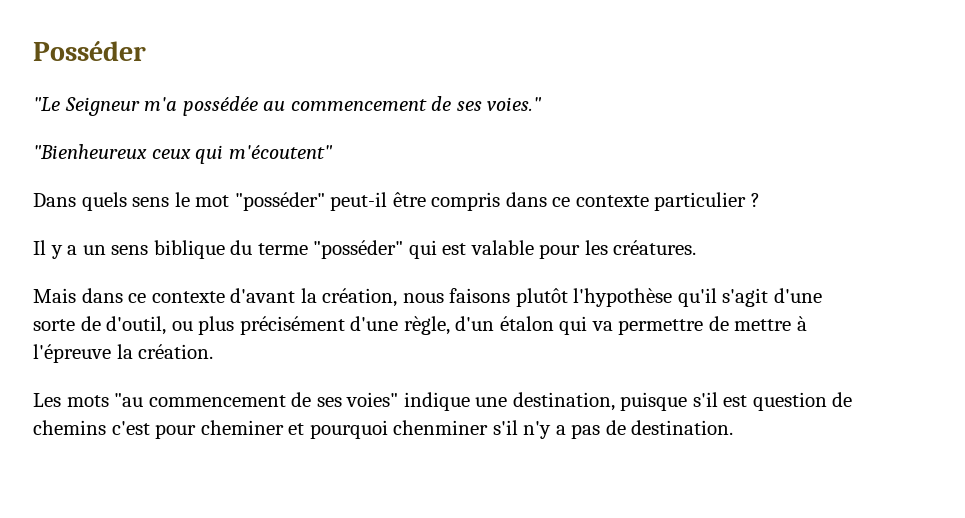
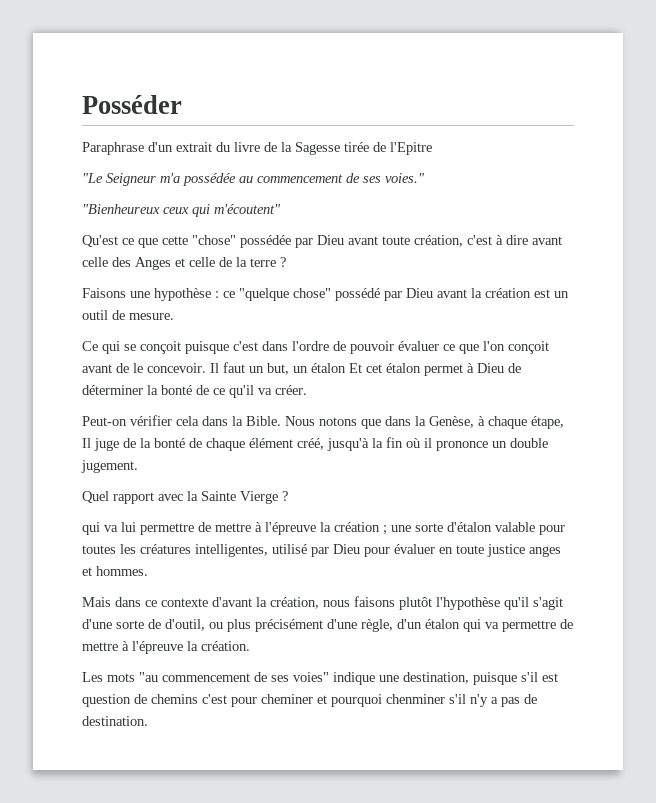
(146, 51) none -> [82,142,432,155] // Paraphrase d'un extrait du livre de la Sagesse tirée de l'Epitre
[33,192,760,211] [33,240,697,259] Dans quels sens le mot "posséder" peut-il être compris dans ce contexte particulier ? // Il y a un sens biblique du terme "posséder" qui est valable pour les créatures. -> [82,235,562,248] [82,257,286,270] [82,288,569,301] [82,310,174,320] [82,341,549,354] [82,362,521,376] [82,385,307,398] [82,415,564,429] [82,437,548,451] [81,460,138,473] [82,491,288,504] [82,522,565,535] [82,544,561,557] [82,566,148,576] Qu'est ce que cette "chose" possédée par Dieu avant toute création, c'est à dire avant celle des Anges et celle de la terre ? // Faisons une hypothèse : ce "quelque chose" possédé par Dieu avant la création est un outil de mesure. // Ce qui se conçoit puisque c'est dans l'ordre de pouvoir évaluer ce que l'on conçoit avant de le concevoir. Il faut un but, un étalon Et cet étalon permet à Dieu de déterminer la bonté de ce qu'il va créer. // Peut-on vérifier cela dans la Bible. Nous notons que dans la Genèse, à chaque étape, Il juge de la bonté de chaque élément créé, jusqu'à la fin où il prononce un double jugement. // Quel rapport avec la Sainte Vierge ? // qui va lui permettre de mettre à l'épreuve la création ; une sorte d'étalon valable pour toutes les créatures intelligentes, utilisé par Dieu pour évaluer en toute justice anges et hommes.

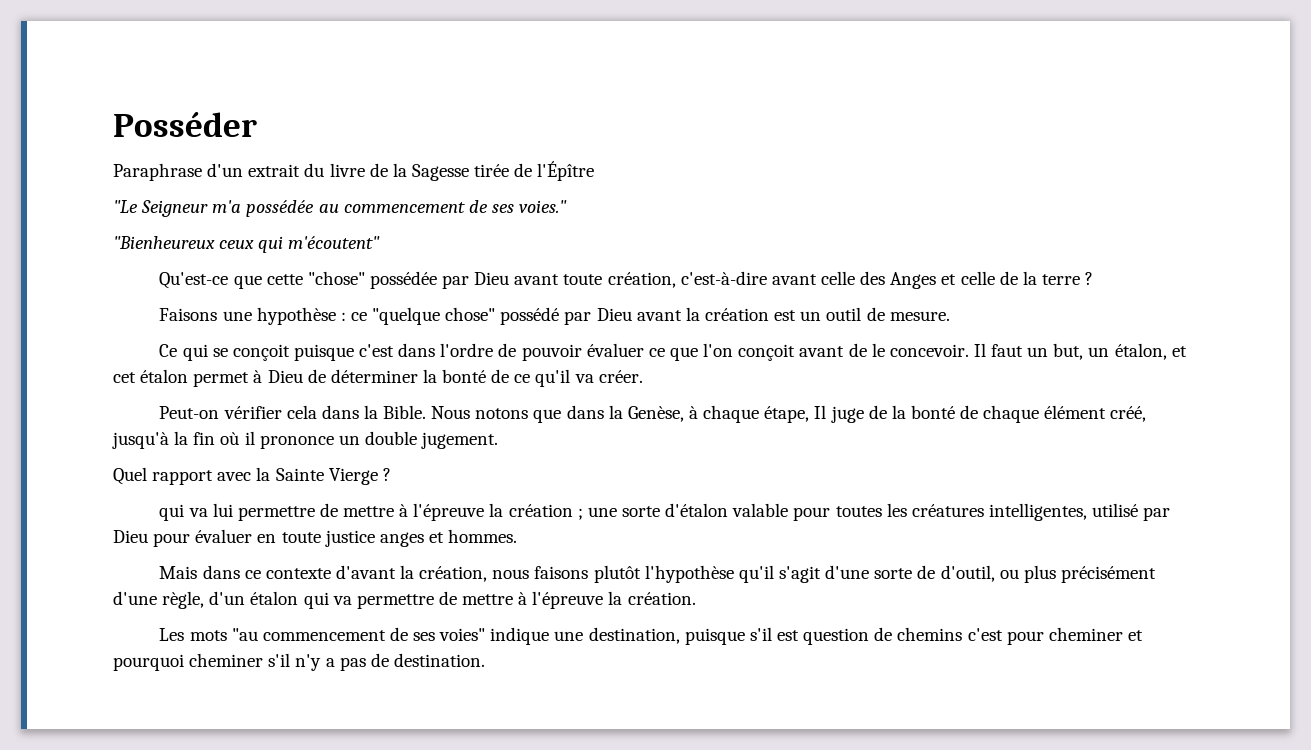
[390,142,432,155] l'Epitre -> [537,161,595,181] l'Épître
[82,235,134,247] Qu'est ce -> [159,272,229,289] Qu'est-ce
[467,235,528,245] c'est à dire -> [680,271,767,285] c'est-à-dire
[311,363,362,373] étalon Et -> [1114,343,1187,360] étalon, et
[386,694,445,704] chenminer -> [189,653,264,667] cheminer

